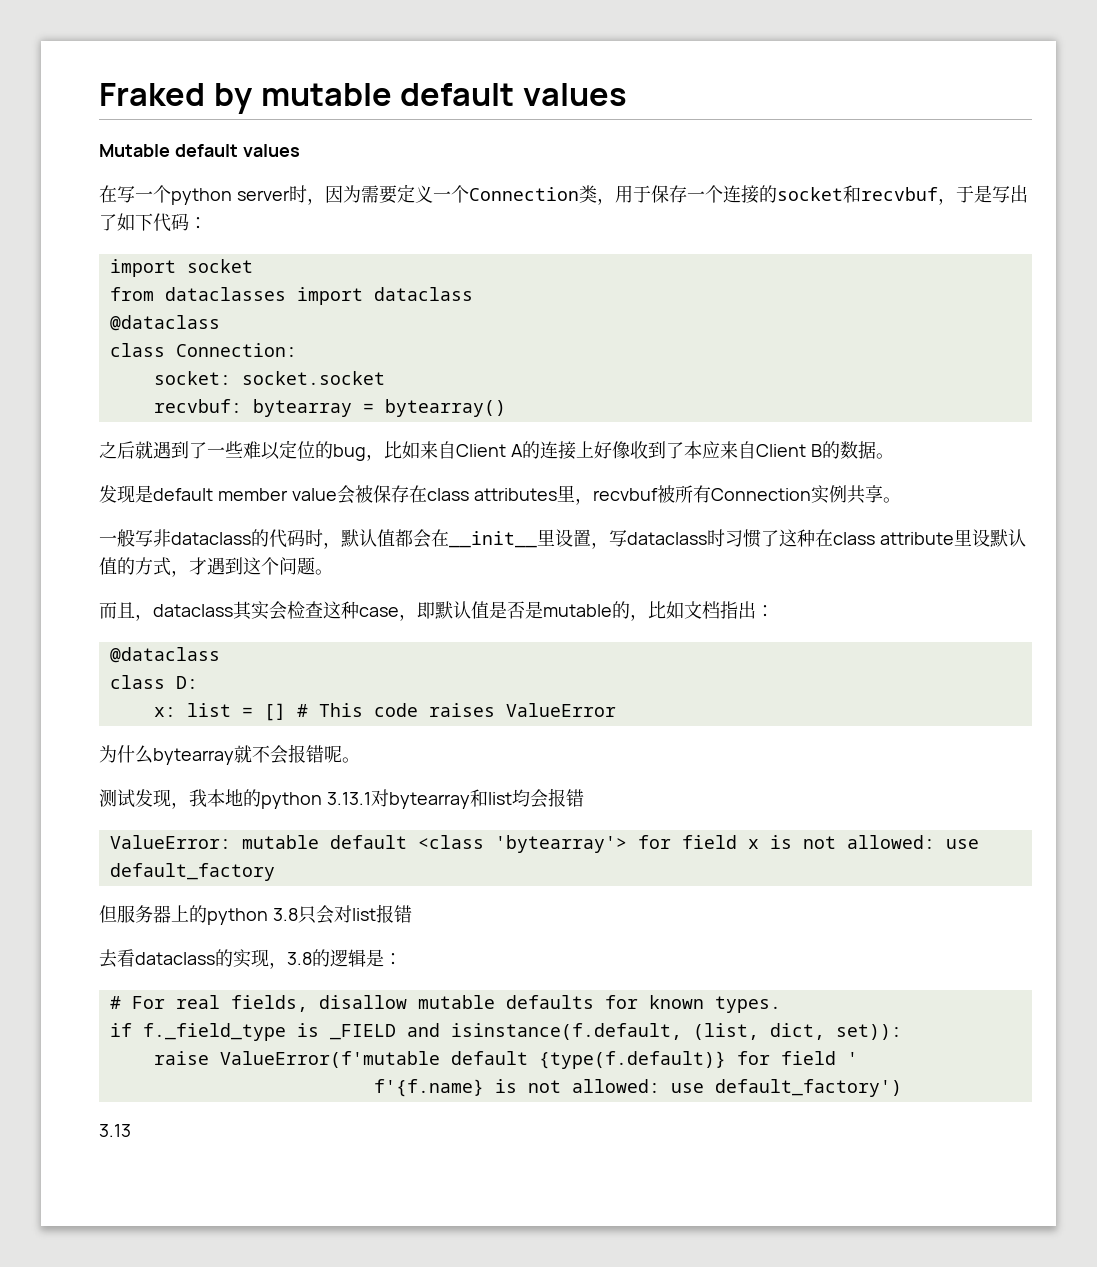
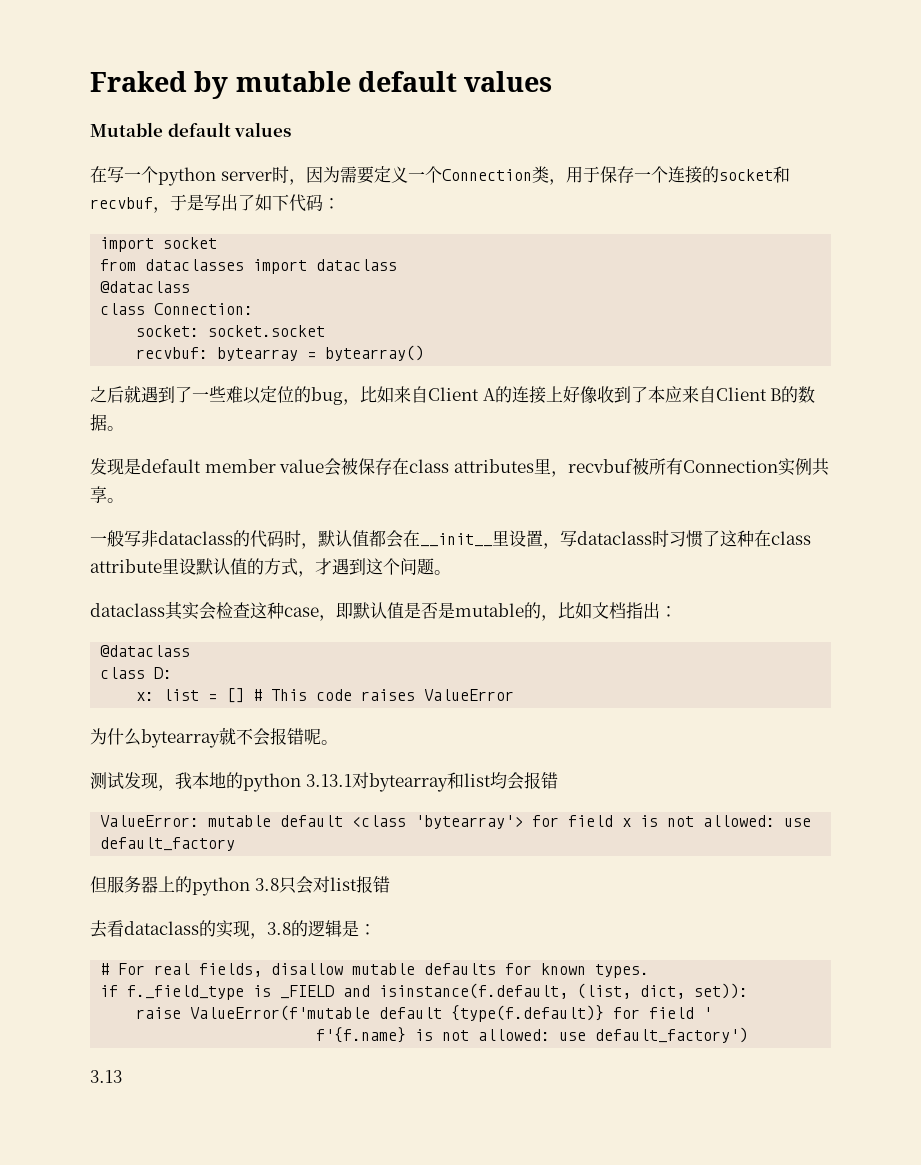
[99,602,153,621] 而且， -> (451, 572) none

